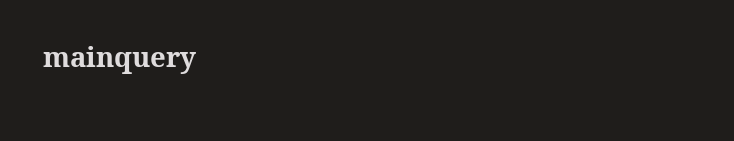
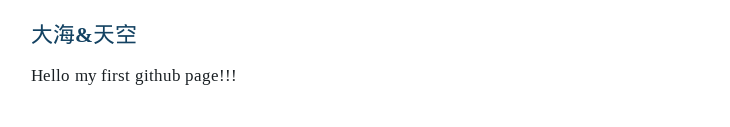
[43,46,196,74] mainquery -> [31,24,137,45] [31,69,238,85] 大海&天空 // Hello my first github page!!!

